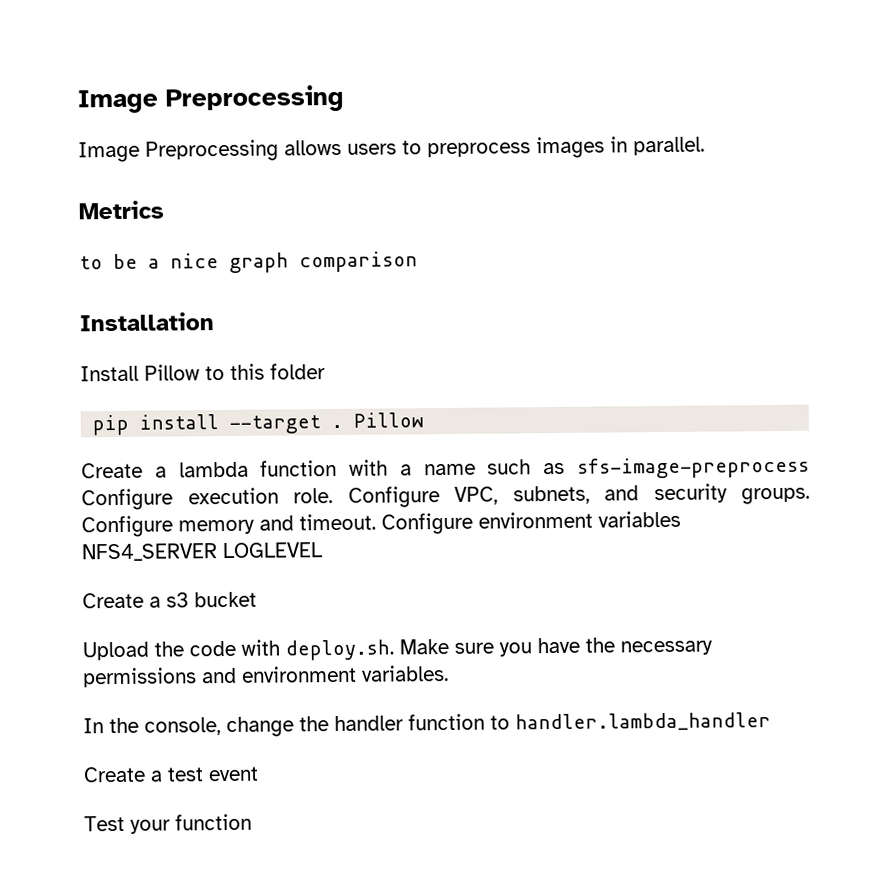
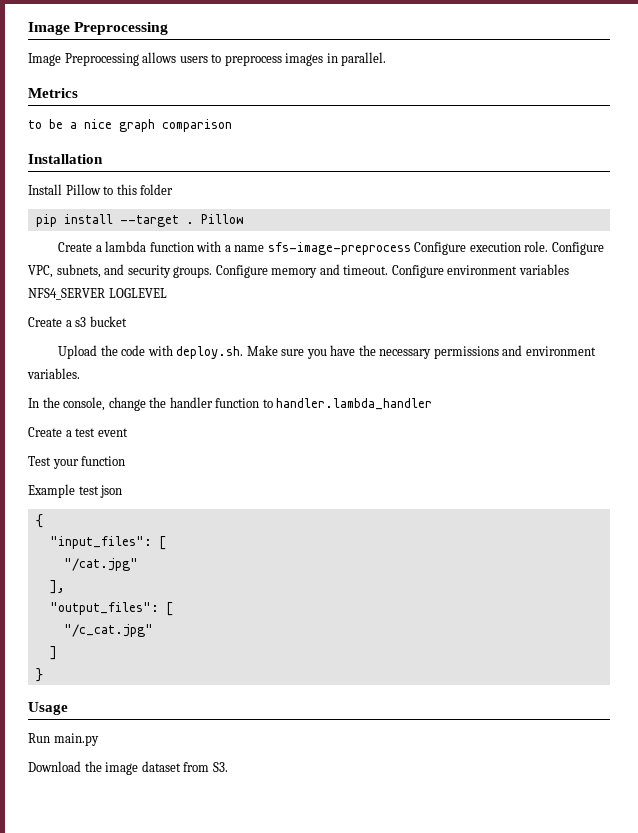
[487,459,566,475] such as -> (265, 248) none
(252, 822) none -> [28,484,123,498] [35,514,43,528] [49,536,166,550] [63,558,138,571] [49,580,65,594] [49,602,173,616] [63,624,153,637] [49,646,57,660] [35,668,43,682] [28,702,68,715] [28,733,99,746] [28,761,228,775] // Example test json // { // "input_files": [ // "/cat.jpg" // ], // "output_files": [ // "/c_cat.jpg" // ] // } // Usage // Run main.py // Download the image dataset from S3.

